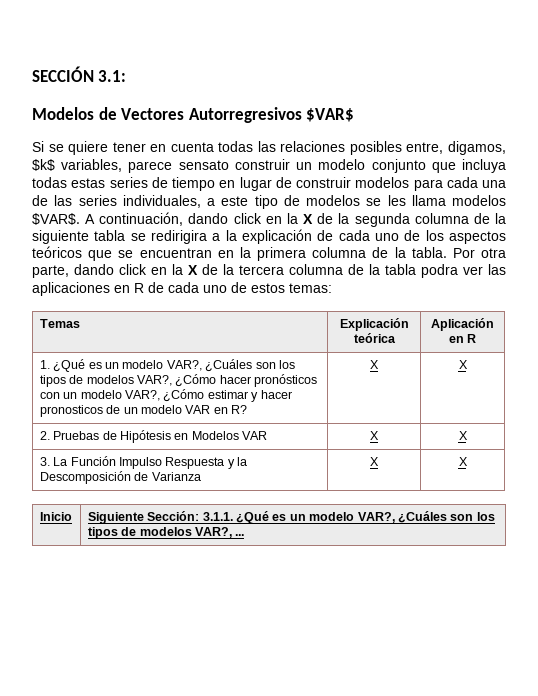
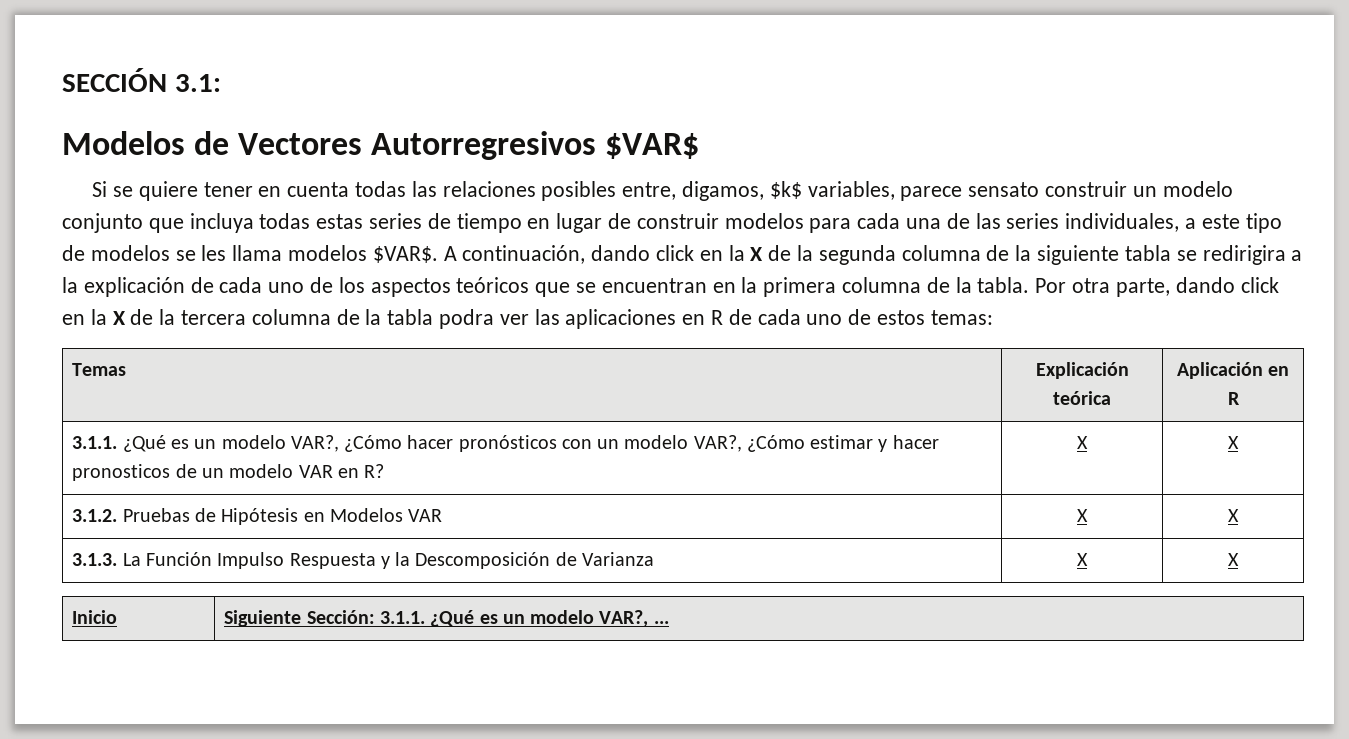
[39,359,295,372] [39,375,173,387] 1. ¿Qué es un modelo VAR?, ¿Cuáles son los tipos de modelos VAR?, -> [72,435,339,452] 3.1.1. ¿Qué es un modelo VAR?,
[39,431,50,440] 2. -> [72,509,118,522] 3.1.2.
[39,457,50,466] 3. -> [72,553,118,566] 3.1.3.
[397,511,495,523] [87,527,233,539] ¿Cuáles son los tipos de modelos VAR?, -> (649, 618) none

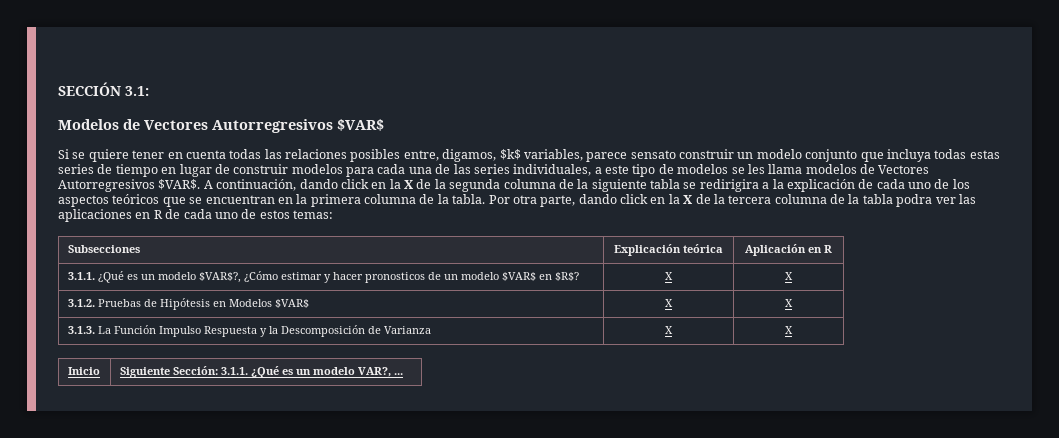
(368, 253) none -> [860,164,930,174] [58,179,155,192] de Vectores Autorregresivos
[72,363,127,376] Temas -> [67,245,140,253] Subsecciones
[290,435,742,452] VAR?, ¿Cómo hacer pronósticos con un modelo VAR?, -> [198,272,241,283] $VAR$?,
[298,464,385,478] VAR en R? -> [501,272,579,281] $VAR$ en $R$?
[408,509,443,522] VAR -> [274,299,309,308] $VAR$

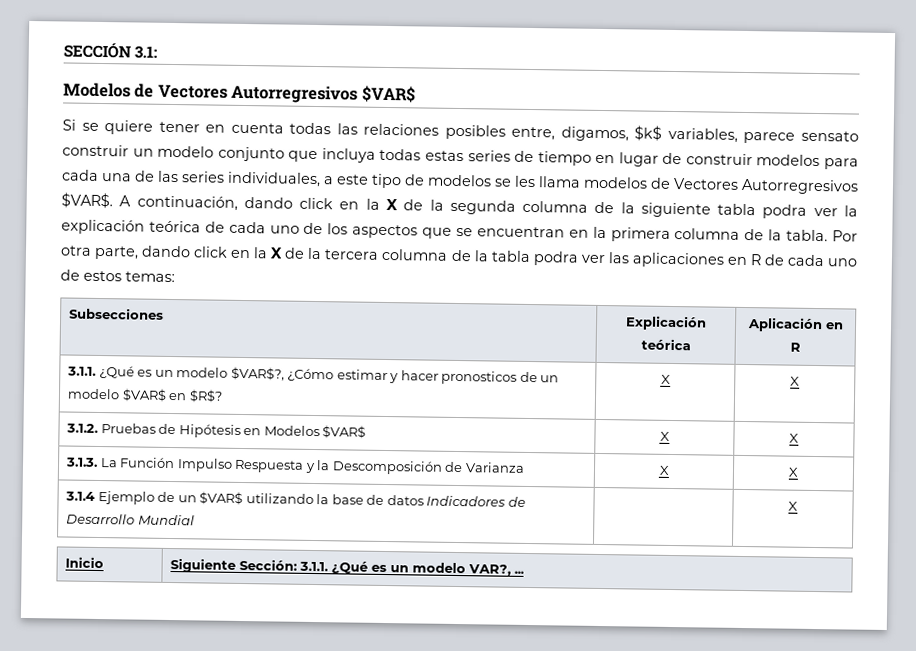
[683,179,770,192] se redirigira a -> [762,204,838,219] podra ver
(855, 185) none -> [148,220,201,233] teórica
[112,194,160,204] teóricos -> (419, 231) none
(793, 330) none -> [65,490,526,507] [66,513,195,526] [788,501,798,511] // 3.1.4 Ejemplo de un $VAR$ utilizando la base de datos Indicadores de Desarrollo Mundial | | X

